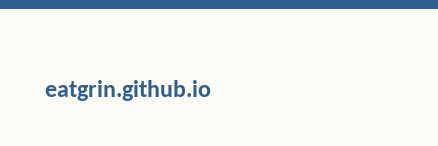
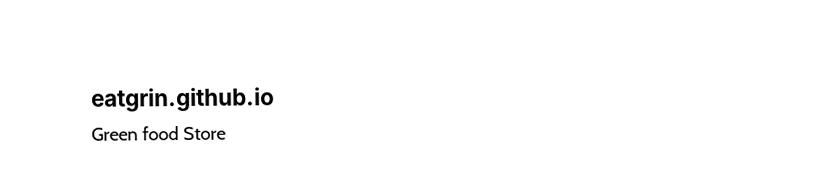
(211, 90) none -> [91,126,226,141] // Green food Store

